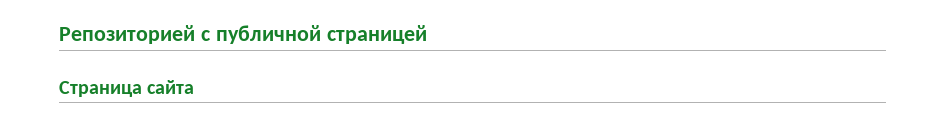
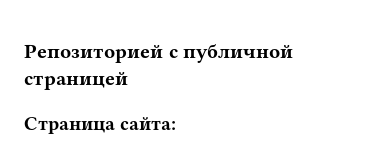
[147,80,195,94] сайта -> [120,117,177,130] сайта:

